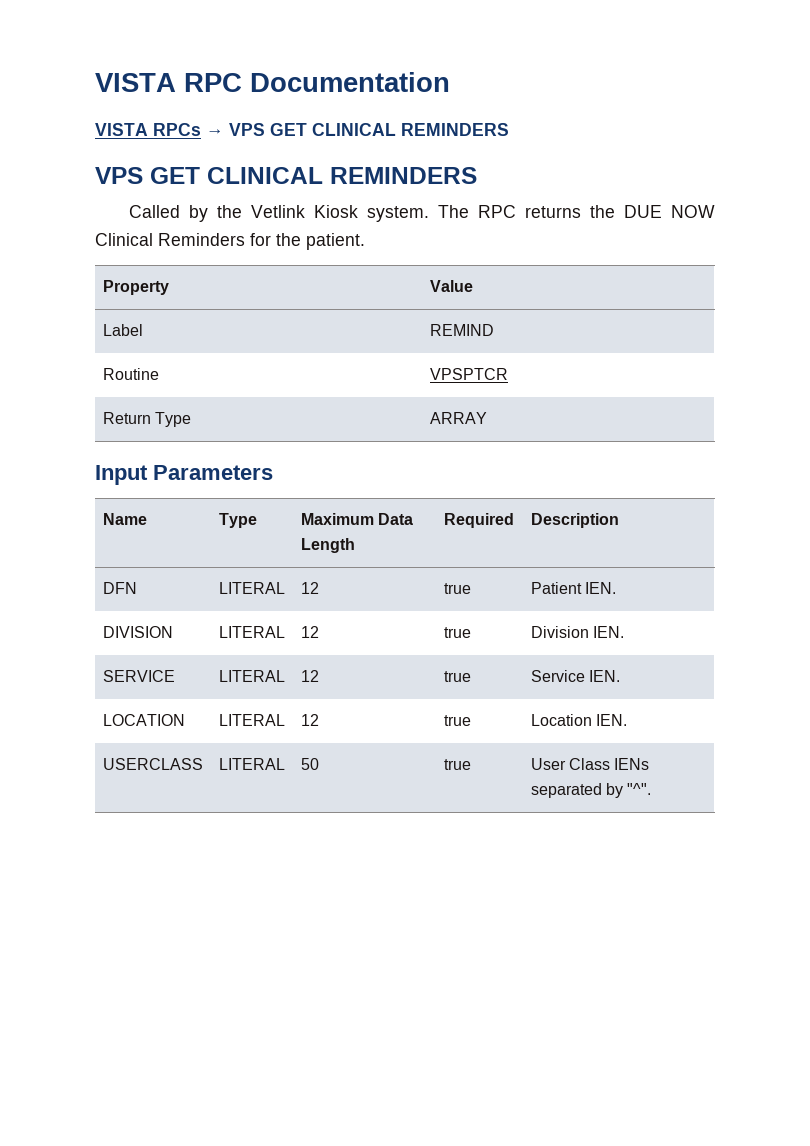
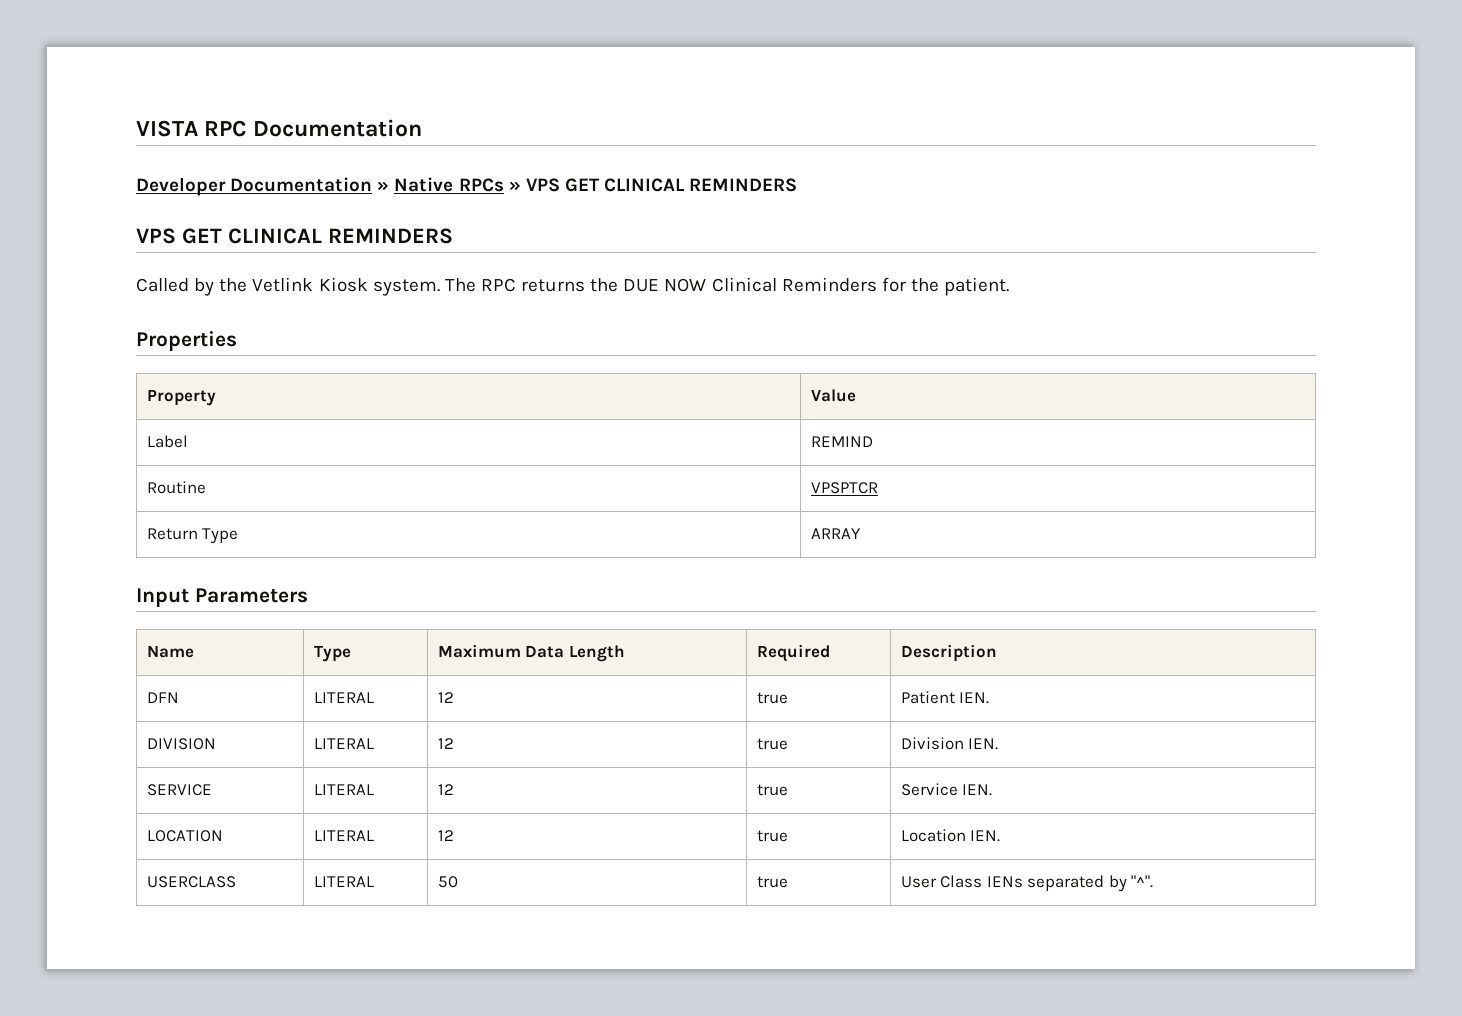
[95,123,224,136] VISTA RPCs → -> [136,177,521,196] Developer Documentation » Native RPCs »
(365, 241) none -> [136,331,237,351] // Properties

